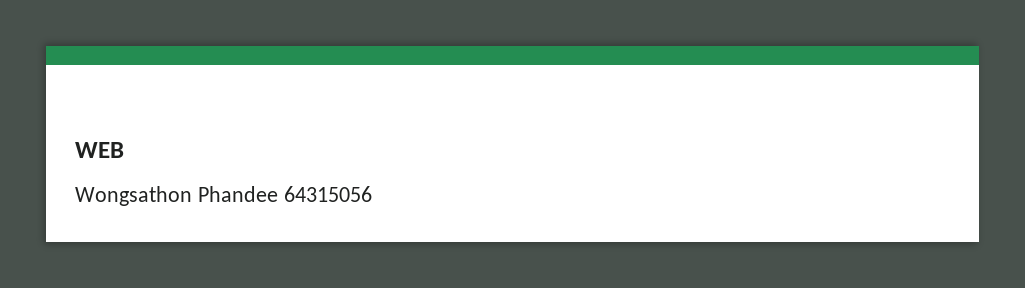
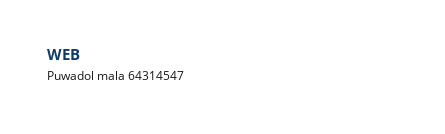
[75,186,372,206] Wongsathon Phandee 64315056 -> [47,71,185,80] Puwadol mala 64314547

